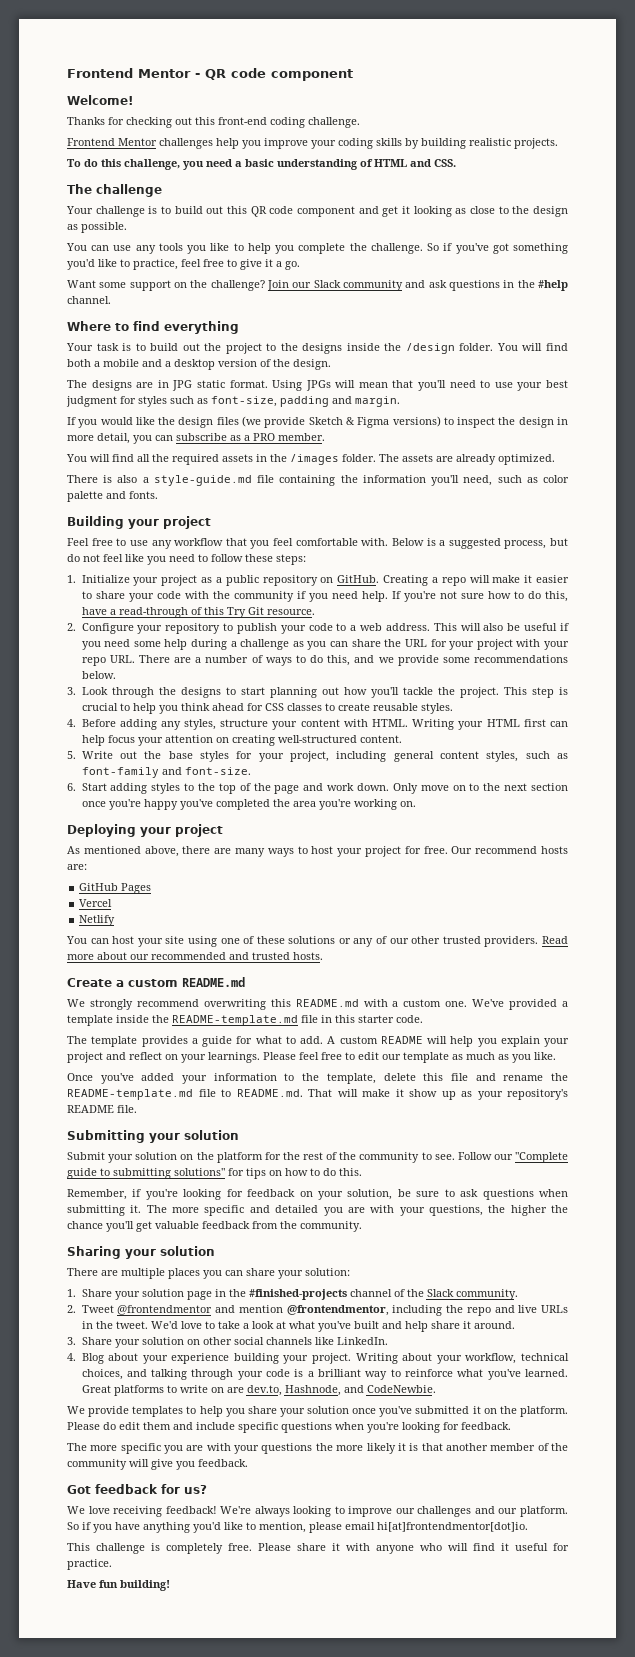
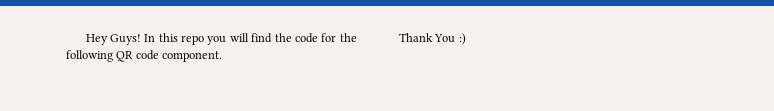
[67,68,353,81] [67,95,133,105] [67,117,360,128] [67,138,558,149] [67,159,456,170] [67,184,162,197] [66,206,569,217] [67,222,127,233] [66,243,569,254] [67,259,300,270] [67,280,568,291] [67,296,111,304] [67,321,239,334] [66,343,568,354] [67,359,331,370] [67,380,568,391] [66,396,400,407] [67,416,569,428] [67,433,325,444] [66,454,555,465] [67,475,569,486] [67,491,158,502] [67,516,211,529] [67,538,568,549] [67,554,306,565] [67,575,569,586] [81,591,568,602] [81,607,315,618] [67,623,569,634] [81,639,570,650] [81,655,568,666] [81,671,116,679] [67,687,569,698] [81,703,453,714] [67,719,568,730] [81,735,402,746] [67,751,569,762] [81,767,251,778] [67,783,568,794] [81,799,416,810] [67,824,223,837] [67,846,569,857] [67,864,87,870] [79,883,152,894] [79,899,113,907] [79,915,116,926] [66,936,568,947] [67,952,323,960] [67,977,245,987] [67,999,569,1010] [67,1015,423,1026] [67,1036,569,1047] [67,1052,556,1063] [67,1073,568,1084] [67,1089,568,1100] [67,1105,137,1113] [67,1130,239,1143] [67,1152,568,1163] [67,1168,362,1179] [67,1189,568,1200] [67,1205,568,1216] [67,1221,362,1232] [67,1246,215,1259] [67,1268,350,1279] [67,1289,518,1300] [67,1305,568,1316] [81,1321,515,1332] [67,1337,388,1348] [67,1353,569,1364] [81,1369,568,1380] [81,1385,436,1396] [67,1406,568,1417] [67,1422,511,1433] [67,1443,569,1454] [67,1459,248,1470] [67,1484,207,1494] [67,1506,569,1517] [67,1522,528,1533] [67,1543,569,1554] [67,1559,112,1570] [67,1580,170,1591] Frontend Mentor - QR code component // Welcome! // Thanks for checking out this front-end coding challenge. // Frontend Mentor challenges help you improve your coding skills by building realistic projects. // To do this challenge, you need a basic understanding of HTML and CSS. // The challenge // Your challenge is to build out this QR code component and get it looking as close to the design as possible. // You can use any tools you like to help you complete the challenge. So if you've got something you'd like to practice, feel free to give it a go. // Want some support on the challenge? Join our Slack community and ask questions in the #help channel. // Where to find everything // Your task is to build out the project to the designs inside the /design folder. You will find both a mobile and a desktop version of the design. // The designs are in JPG static format. Using JPGs will mean that you'll need to use your best judgment for styles such as font-size, padding and margin. // If you would like the design files (we provide Sketch & Figma versions) to inspect the design in more detail, you can subscribe as a PRO member. // You will find all the required assets in the /images folder. The assets are already optimized. // There is also a style-guide.md file containing the information you'll need, such as color palette and fonts. // Building your project // Feel free to use any workflow that you feel comfortable with. Below is a suggested process, but do not feel like you need to follow these steps: // 1. Initialize your project as a public repository on GitHub. Creating a repo will make it easier to share your code with the community if you need help. If you're not sure how to do this, have a read-through of this Try Git resource. // 2. Configure your repository to publish your code to a web address. This will also be useful if you need some help during a challenge as you can share the URL for your project with your repo URL. There are a number of ways to do this, and we provide some recommendations below. // 3. Look through the designs to start planning out how you'll tackle the project. This step is crucial to help you think ahead for CSS classes to create reusable styles. // 4. Before adding any styles, structure your content with HTML. Writing your HTML first can help focus your attention on creating well-structured content. // 5. Write out the base styles for your project, including general content styles, such as font-family and font-size. // 6. Start adding styles to the top of the page and work down. Only move on to the next section once you're happy you've completed the area you're working on. // Deploying your project // As mentioned above, there are many ways to host your project for free. Our recommend hosts are: // GitHub Pages // Vercel // Netlify // You can host your site using one of these solutions or any of our other trusted providers. Read more about our recommended and trusted hosts. // Create a custom README.md // We strongly recommend overwriting this README.md with a custom one. We've provided a template inside the README-template.md file in this starter code. // The template provides a guide for what to add. A custom README will help you explain your project and reflect on your learnings. Please feel free to edit our template as much as you like. // Once you've added your information to the template, delete this file and rename the README-template.md file to README.md. That will make it show up as your repository's README file. // Submitting your solution // Submit your solution on the platform for the rest of the community to see. Follow our "Complete guide to submitting solutions" for tips on how to do this. // Remember, if you're looking for feedback on your solution, be sure to ask questions when submitting it. The more specific and detailed you are with your questions, the higher the chance you'll get valuable feedback from the community. // Sharing your solution // There are multiple places you can share your solution: // 1. Share your solution page in the #finished-projects channel of the Slack community. // 2. Tweet @frontendmentor and mention @frontendmentor, including the repo and live URLs in the tweet. We'd love to take a look at what you've built and help share it around. // 3. Share your solution on other social channels like LinkedIn. // 4. Blog about your experience building your project. Writing about your workflow, technical choices, and talking through your code is a brilliant way to reinforce what you've learned. Great platforms to write on are dev.to, Hashnode, and CodeNewbie. // We provide templates to help you share your solution once you've submitted it on the platform. Please do edit them and include specific questions when you're looking for feedback. // The more specific you are with your questions the more likely it is that another member of the community will give you feedback. // Got feedback for us? // We love receiving feedback! We're always looking to improve our challenges and our platform. So if you have anything you'd like to mention, please email hi[at]frontendmentor[dot]io. // This challenge is completely free. Please share it with anyone who will find it useful for practice. // Have fun building! -> [85,33,357,45] [66,50,223,62] [399,33,466,45] Hey Guys! In this repo you will find the code for the following QR code component. // Thank You :)

